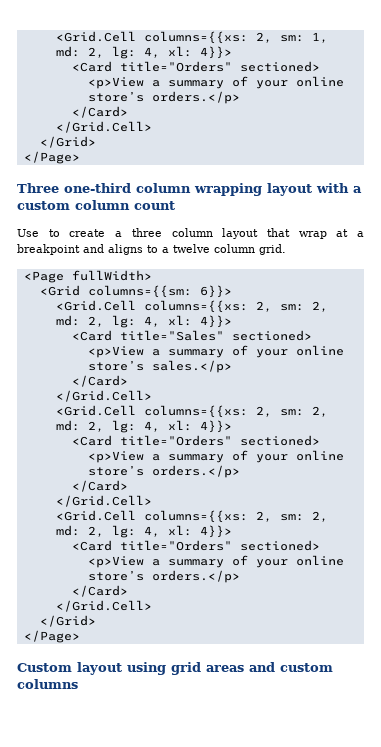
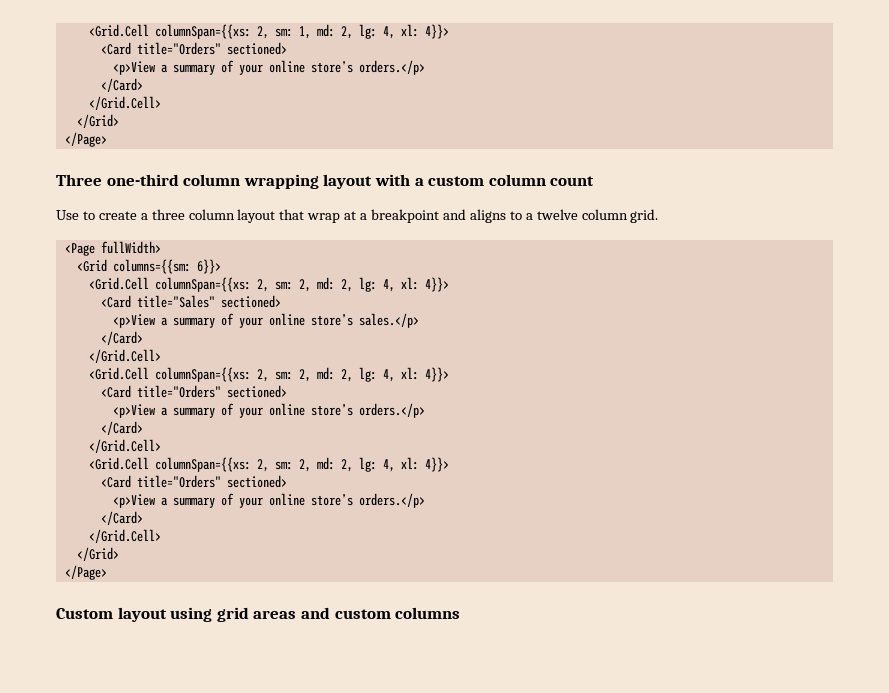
[55,31,248,44] <Grid.Cell columns={{xs: -> [88,24,251,39] <Grid.Cell columnSpan={{xs:
[143,300,248,313] columns={{xs: -> [154,277,251,292] columnSpan={{xs:
[143,405,248,418] columns={{xs: -> [154,367,251,382] columnSpan={{xs:
[143,510,248,523] columns={{xs: -> [154,457,251,472] columnSpan={{xs:

